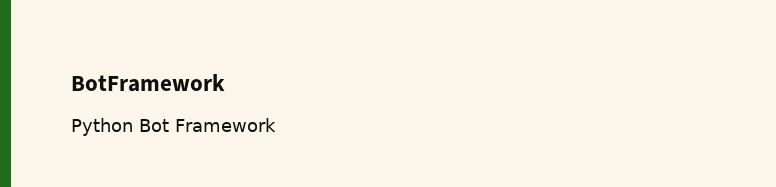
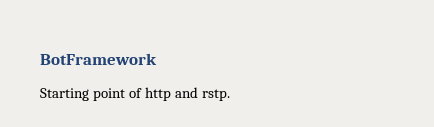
[71,118,276,136] Python Bot Framework -> [40,87,230,101] Starting point of http and rstp.

